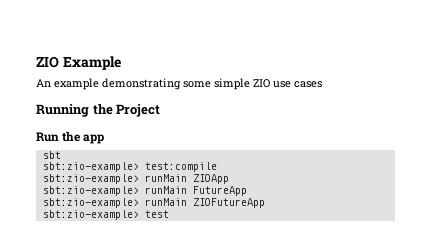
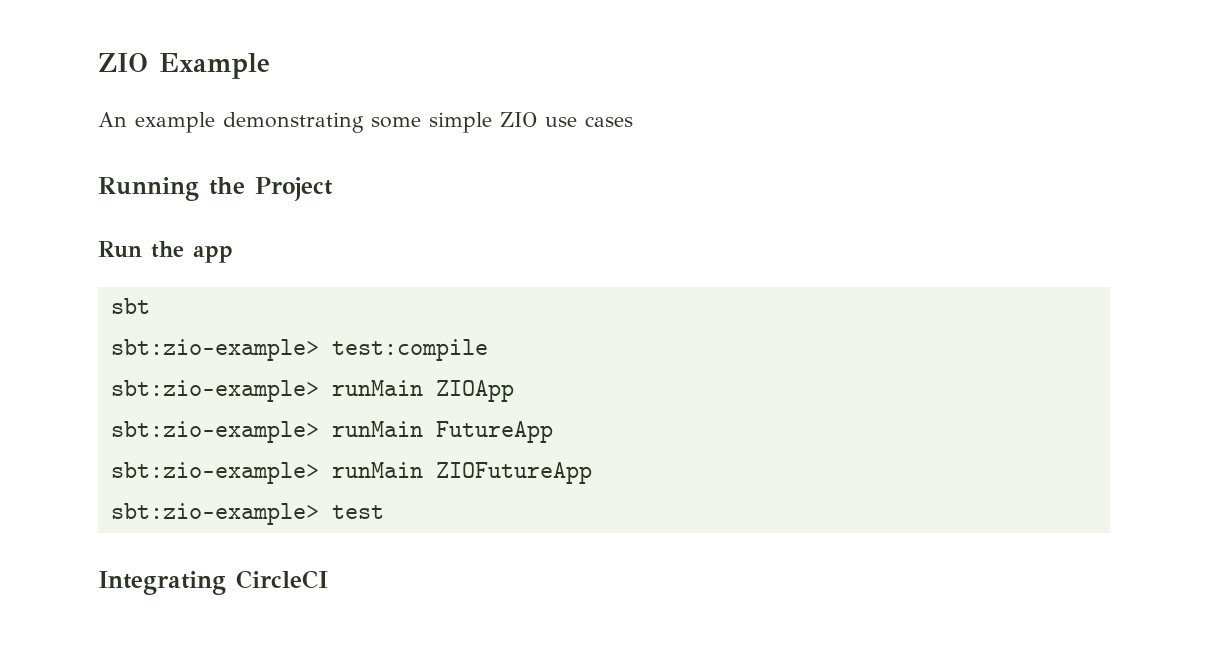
(169, 214) none -> [98,570,328,595] // Integrating CircleCI

